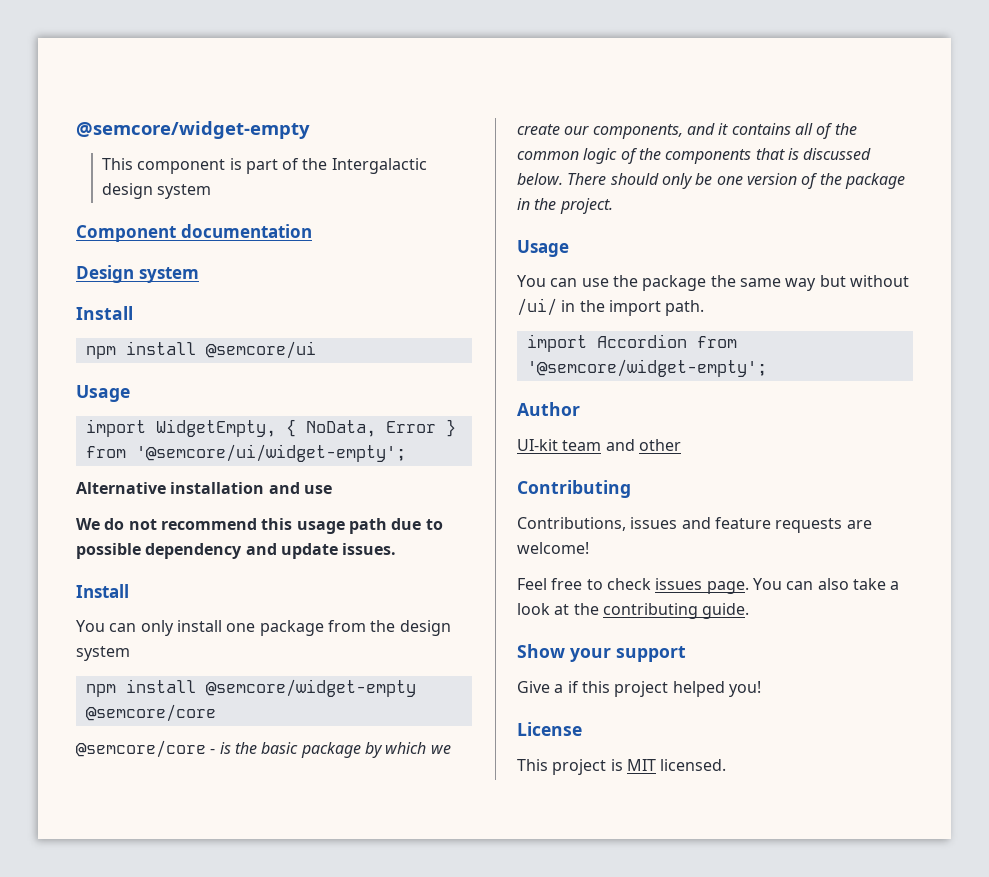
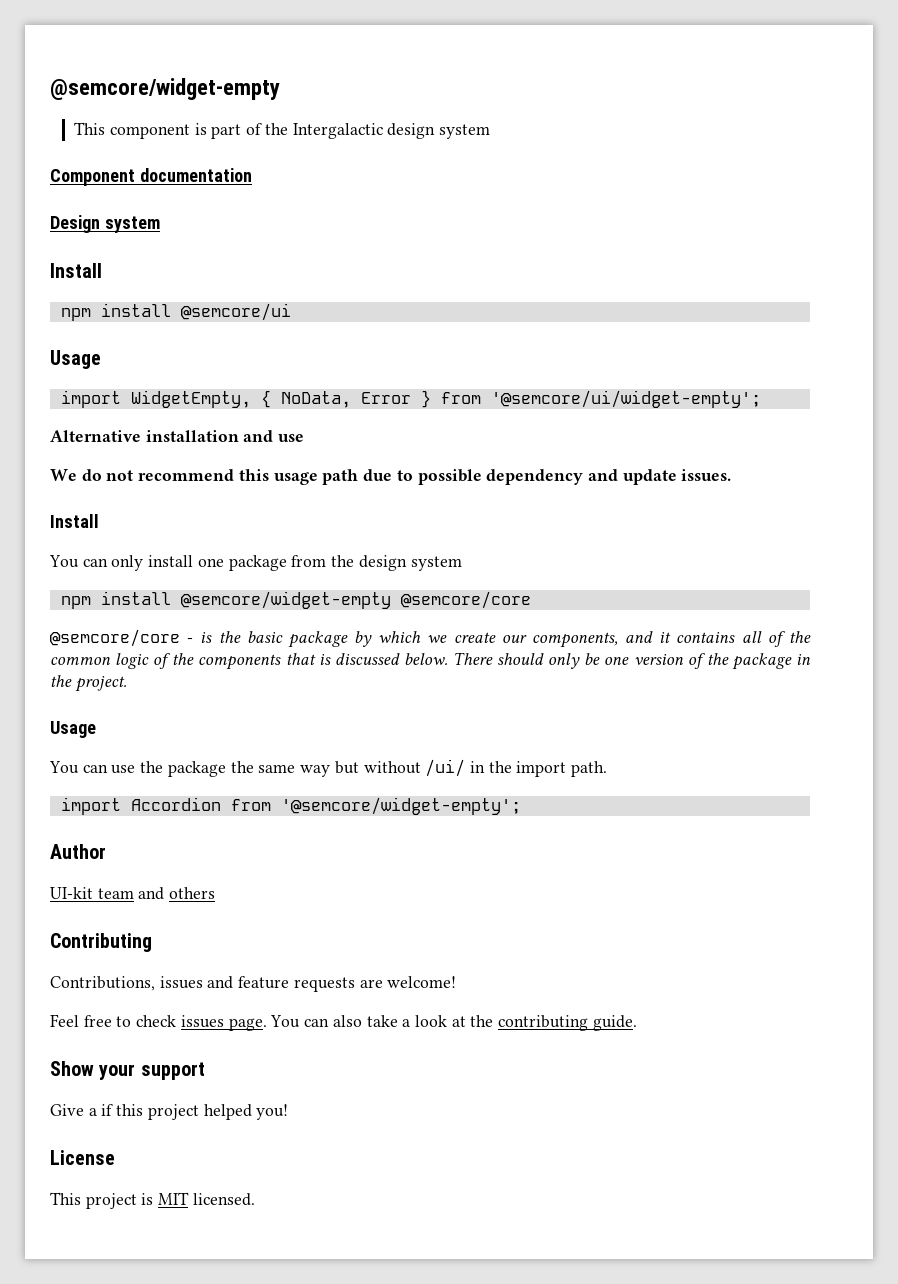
[638,439,681,451] other -> [169,887,216,899] others

